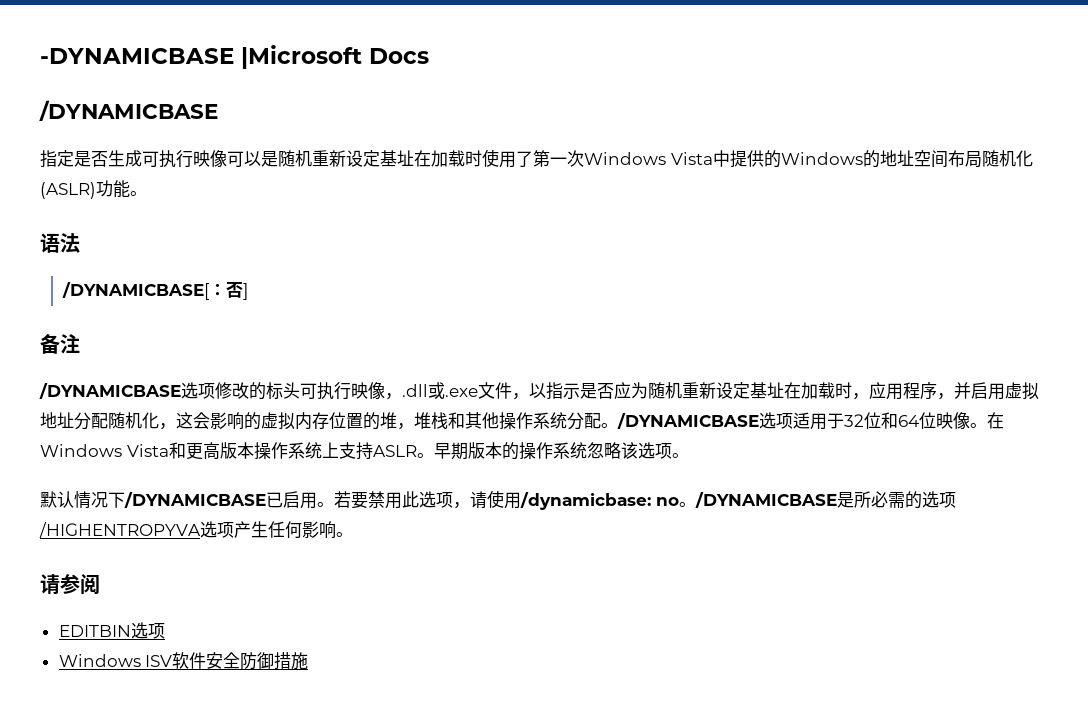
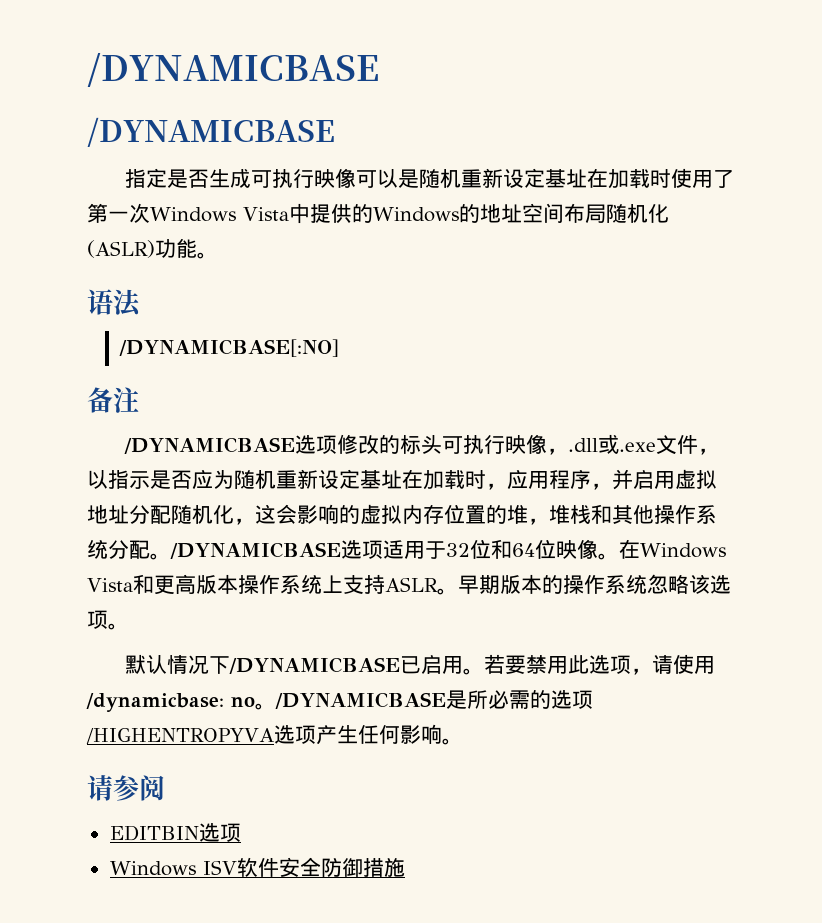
[40,45,429,69] -DYNAMICBASE |Microsoft Docs -> [87,52,379,87] /DYNAMICBASE
[61,282,248,300] /DYNAMICBASE[：否] -> [118,339,339,357] /DYNAMICBASE[:NO]

